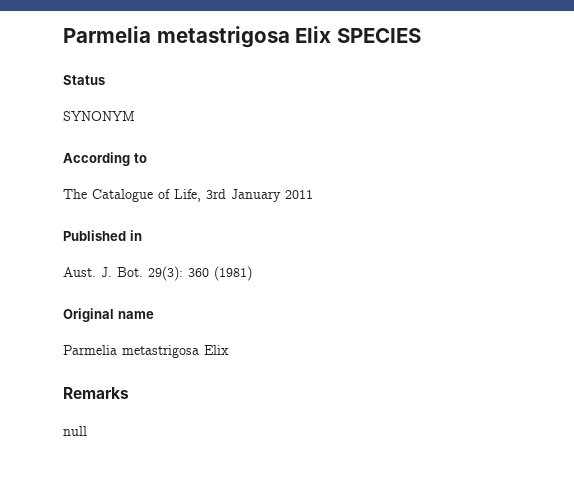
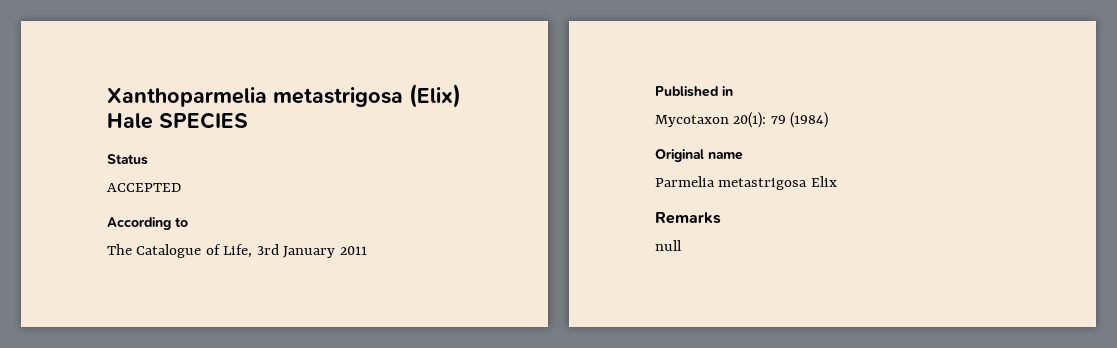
[63,26,332,48] Parmelia metastrigosa Elix -> [107,84,461,108] [107,113,153,129] Xanthoparmelia metastrigosa (Elix) Hale
[63,111,135,121] SYNONYM -> [107,183,181,192] ACCEPTED
[63,266,252,281] Aust. J. Bot. 29(3): 360 (1981) -> [655,112,829,128] Mycotaxon 20(1): 79 (1984)

